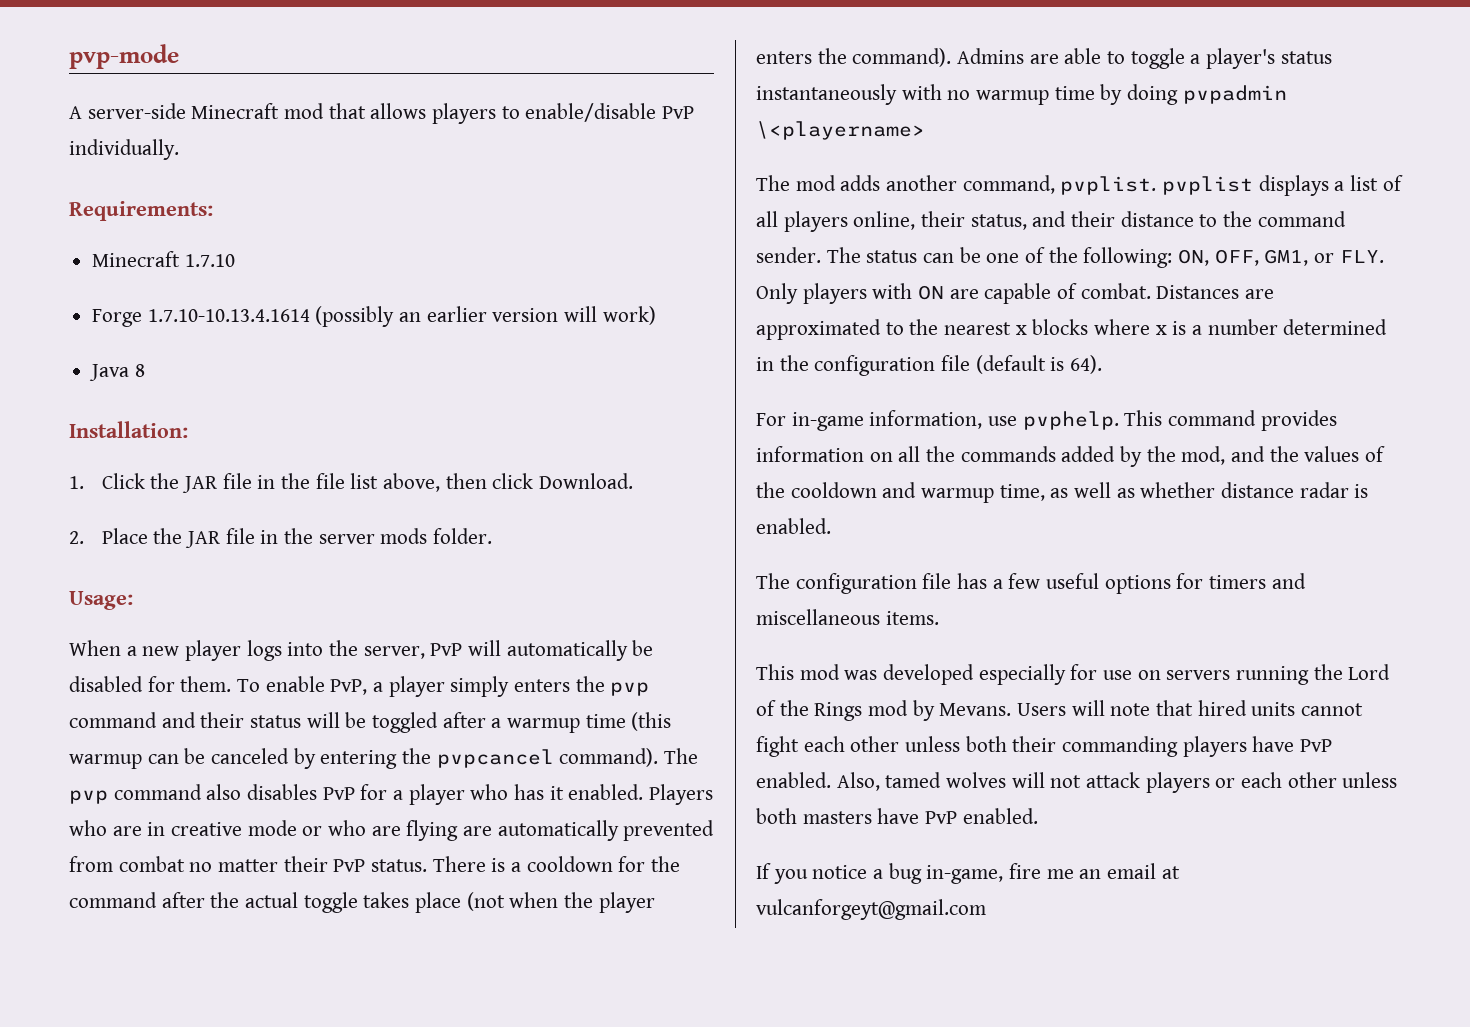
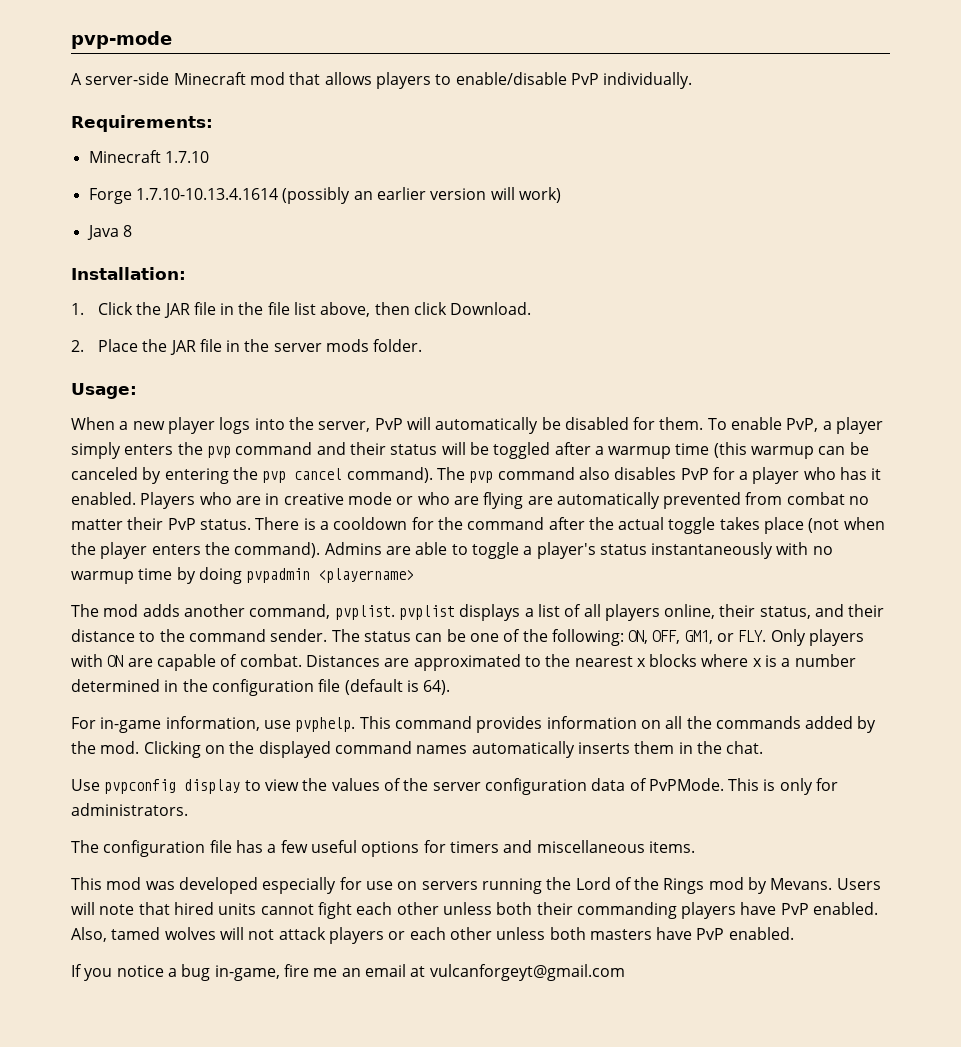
[436,749,554,768] pvpcancel -> [262,468,343,483] pvp cancel
[756,121,925,140] \<playername> -> [318,568,415,583] <playername>
[1181,446,1386,465] [756,482,1369,503] [756,518,831,534] mod, and the values of the cooldown and warmup time, as well as whether distance radar is enabled. -> [100,741,764,758] [71,778,839,795] [71,803,188,816] mod. Clicking on the displayed command names automatically inserts them in the chat. // Use pvpconfig display to view the values of the server configuration data of PvPMode. This is only for administrators.

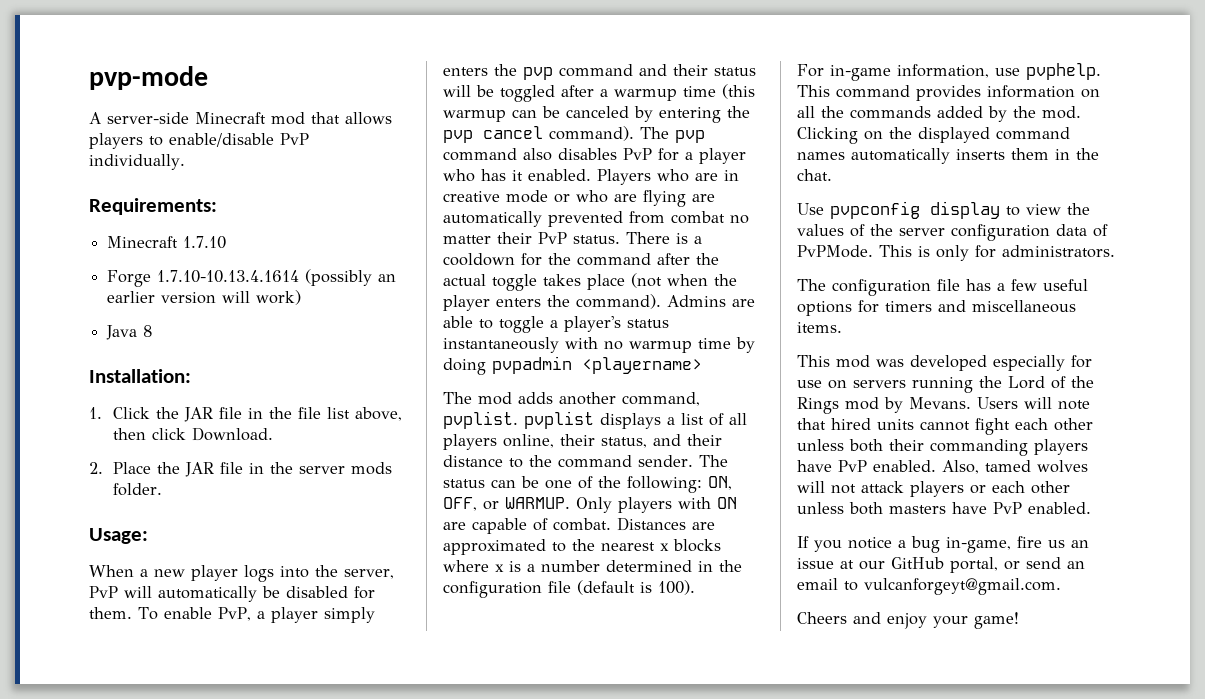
[684,630,767,644] GM1, or FLY. -> [483,497,570,510] or WARMUP.
[423,680,451,695] 64). -> [658,580,695,595] 100).
[313,964,625,981] me an email at vulcanforgeyt@gmail.com -> [1048,540,1089,548] [797,557,1085,573] [797,578,1061,595] [797,612,1019,629] us an issue at our GitHub portal, or send an email to vulcanforgeyt@gmail.com. // Cheers and enjoy your game!

